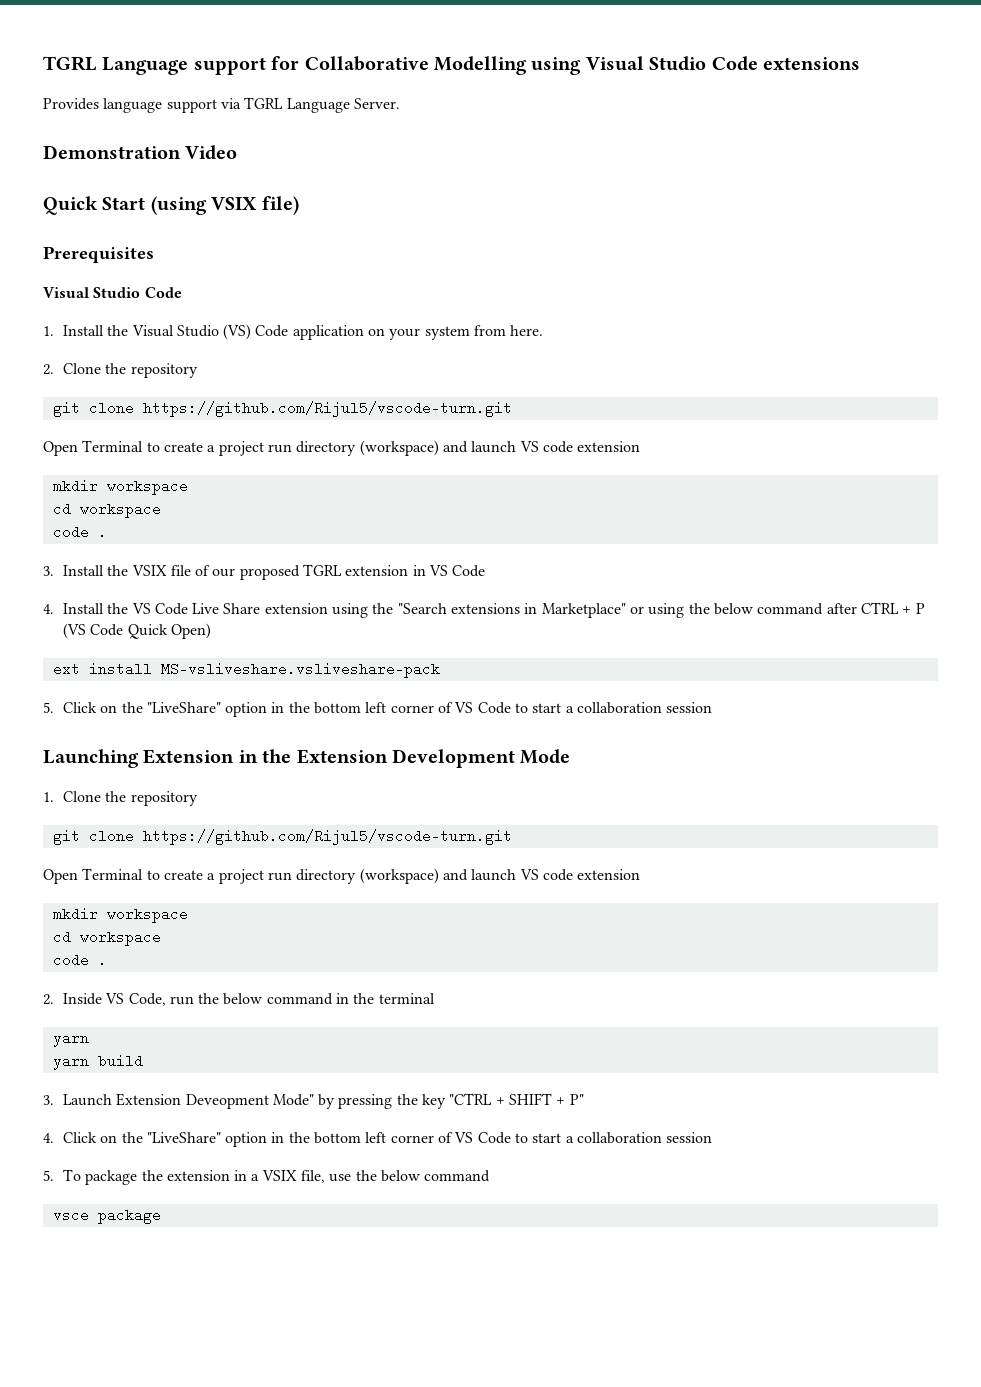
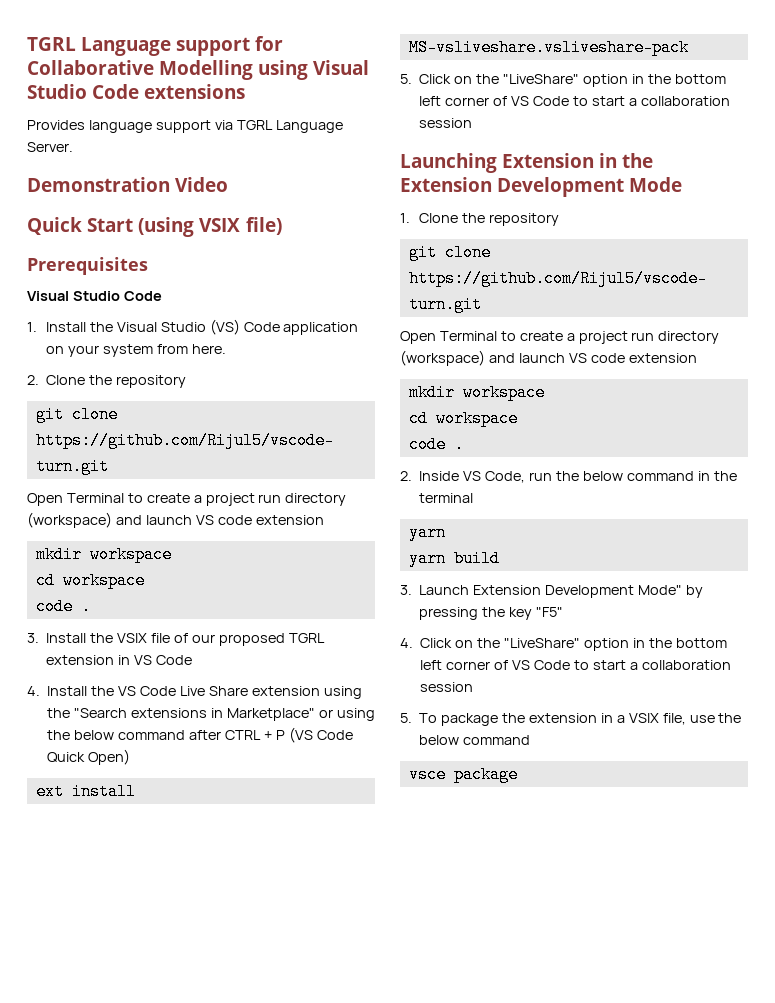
[185,1094,269,1109] Deveopment -> [545,585,635,598] Development
[449,1093,584,1105] "CTRL + SHIFT + P" -> [535,607,563,617] "F5"

